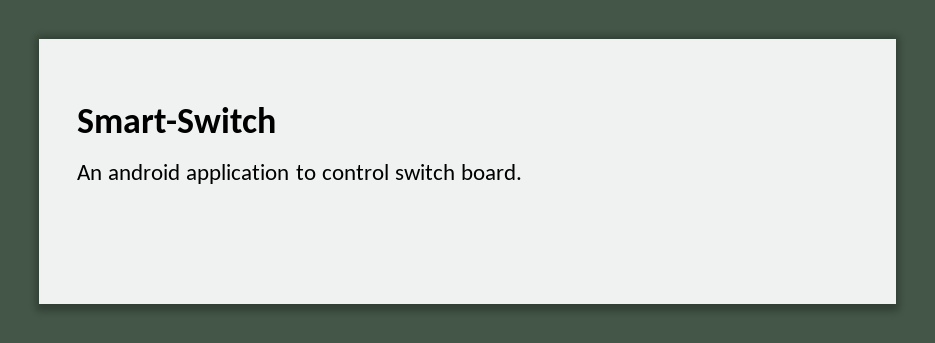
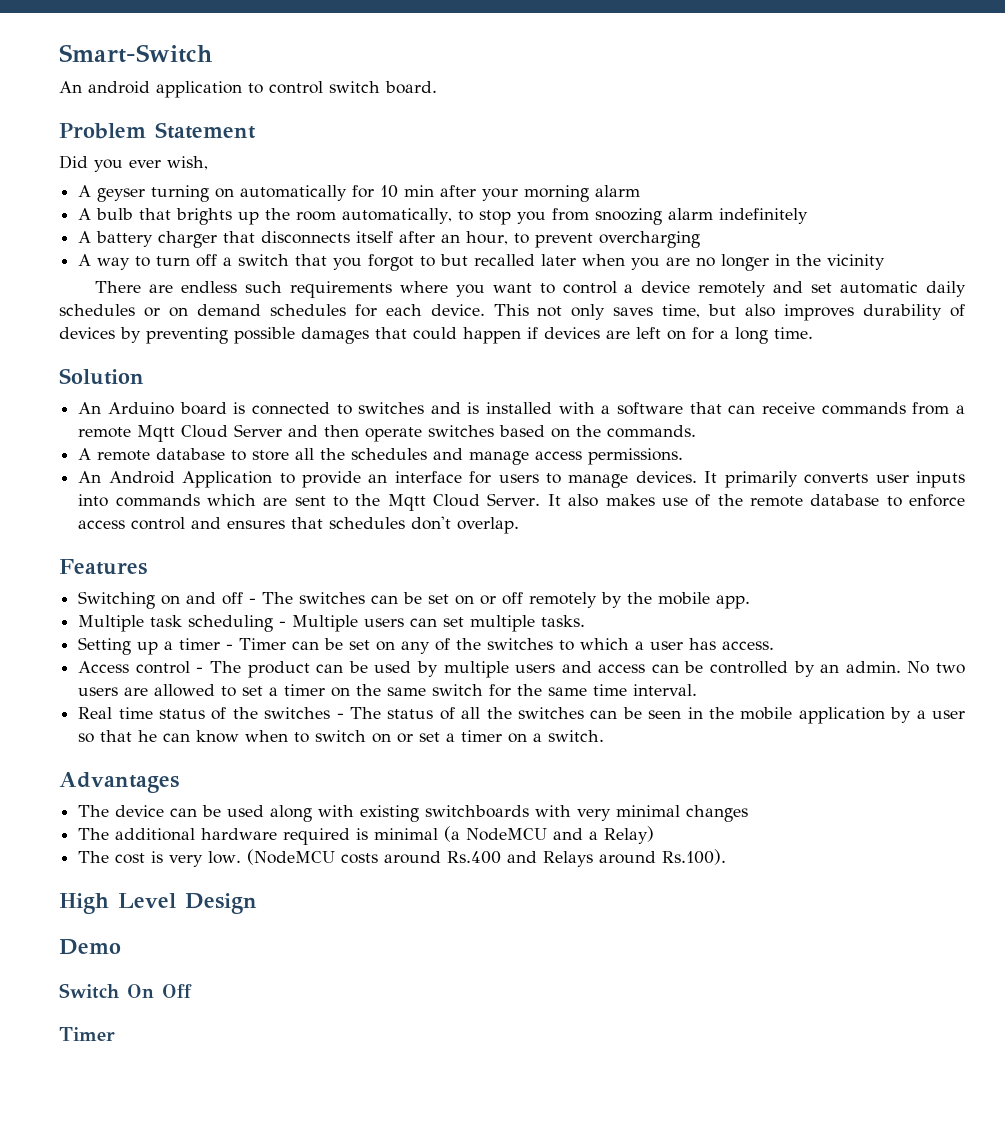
(523, 172) none -> [59,122,256,139] [59,155,208,172] [78,185,641,202] [78,208,809,225] [78,231,701,248] [78,254,886,271] [95,281,966,298] [59,304,966,321] [59,327,813,344] [59,368,144,385] [78,402,966,415] [78,424,697,442] [78,448,684,465] [78,471,965,488] [78,493,966,511] [78,516,520,534] [59,559,147,575] [78,591,751,609] [78,615,586,632] [78,637,775,655] [78,661,965,678] [78,684,698,697] [78,707,965,724] [78,730,605,743] [59,772,179,793] [78,805,749,822] [78,826,655,845] [78,849,727,867] [59,893,257,914] [59,939,121,955] [59,983,192,999] [59,1027,115,1041] // Problem Statement // Did you ever wish, // A geyser turning on automatically for 10 min after your morning alarm // A bulb that brights up the room automatically, to stop you from snoozing alarm indefinitely // A battery charger that disconnects itself after an hour, to prevent overcharging // A way to turn off a switch that you forgot to but recalled later when you are no longer in the vicinity // There are endless such requirements where you want to control a device remotely and set automatic daily schedules or on demand schedules for each device. This not only saves time, but also improves durability of devices by preventing possible damages that could happen if devices are left on for a long time. // Solution // An Arduino board is connected to switches and is installed with a software that can receive commands from a remote Mqtt Cloud Server and then operate switches based on the commands. // A remote database to store all the schedules and manage access permissions. // An Android Application to provide an interface for users to manage devices. It primarily converts user inputs into commands which are sent to the Mqtt Cloud Server. It also makes use of the remote database to enforce access control and ensures that schedules don't overlap. // Features // Switching on and off - The switches can be set on or off remotely by the mobile app. // Multiple task scheduling - Multiple users can set multiple tasks. // Setting up a timer - Timer can be set on any of the switches to which a user has access. // Access control - The product can be used by multiple users and access can be controlled by an admin. No two users are allowed to set a timer on the same switch for the same time interval. // Real time status of the switches - The status of all the switches can be seen in the mobile application by a user so that he can know when to switch on or set a timer on a switch. // Advantages // The device can be used along with existing switchboards with very minimal changes // The additional hardware required is minimal (a NodeMCU and a Relay) // The cost is very low. (NodeMCU costs around Rs.400 and Relays around Rs.100). // High Level Design // Demo // Switch On Off // Timer

